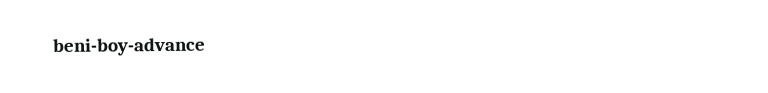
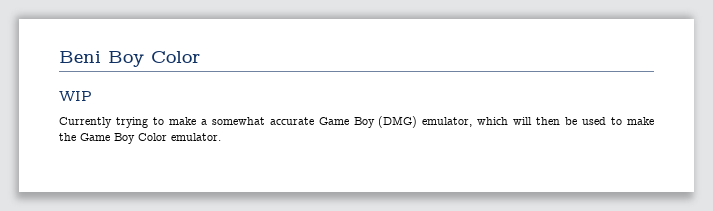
[52,37,206,57] beni-boy-advance -> [59,51,200,67] [59,91,92,101] [59,116,655,128] [59,133,221,144] Beni Boy Color // WIP // Currently trying to make a somewhat accurate Game Boy (DMG) emulator, which will then be used to make the Game Boy Color emulator.

